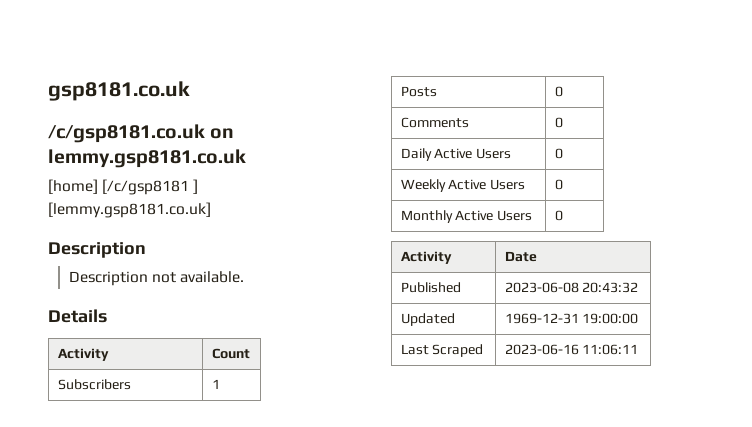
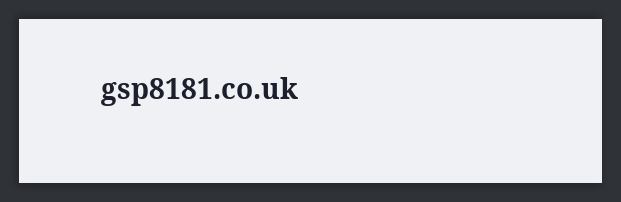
[48,124,235,143] [48,149,246,168] [48,179,199,195] [48,202,211,218] [48,242,146,258] [68,271,245,286] [48,309,107,323] [57,348,109,361] [211,348,250,359] [57,379,131,390] [211,379,220,389] [400,86,437,97] [554,86,563,97] [400,117,469,128] [554,117,563,128] [400,148,512,161] [554,148,563,159] [400,179,526,192] [554,179,563,190] [400,210,533,223] [554,210,563,221] [400,251,452,264] [504,251,537,262] [400,282,461,293] [504,282,639,293] [400,313,455,326] [504,313,639,324] [400,344,484,357] [504,344,639,355] // /c/gsp8181.co.uk on lemmy.gsp8181.co.uk // [home] [/c/gsp8181 ] [lemmy.gsp8181.co.uk] // Description // Description not available. // Details // Activity | Count // Subscribers | 1 // Posts | 0 // Comments | 0 // Daily Active Users | 0 // Weekly Active Users | 0 // Monthly Active Users | 0 // Activity | Date // Published | 2023-06-08 20:43:32 // Updated | 1969-12-31 19:00:00 // Last Scraped | 2023-06-16 11:06:11 -> (298, 91) none

